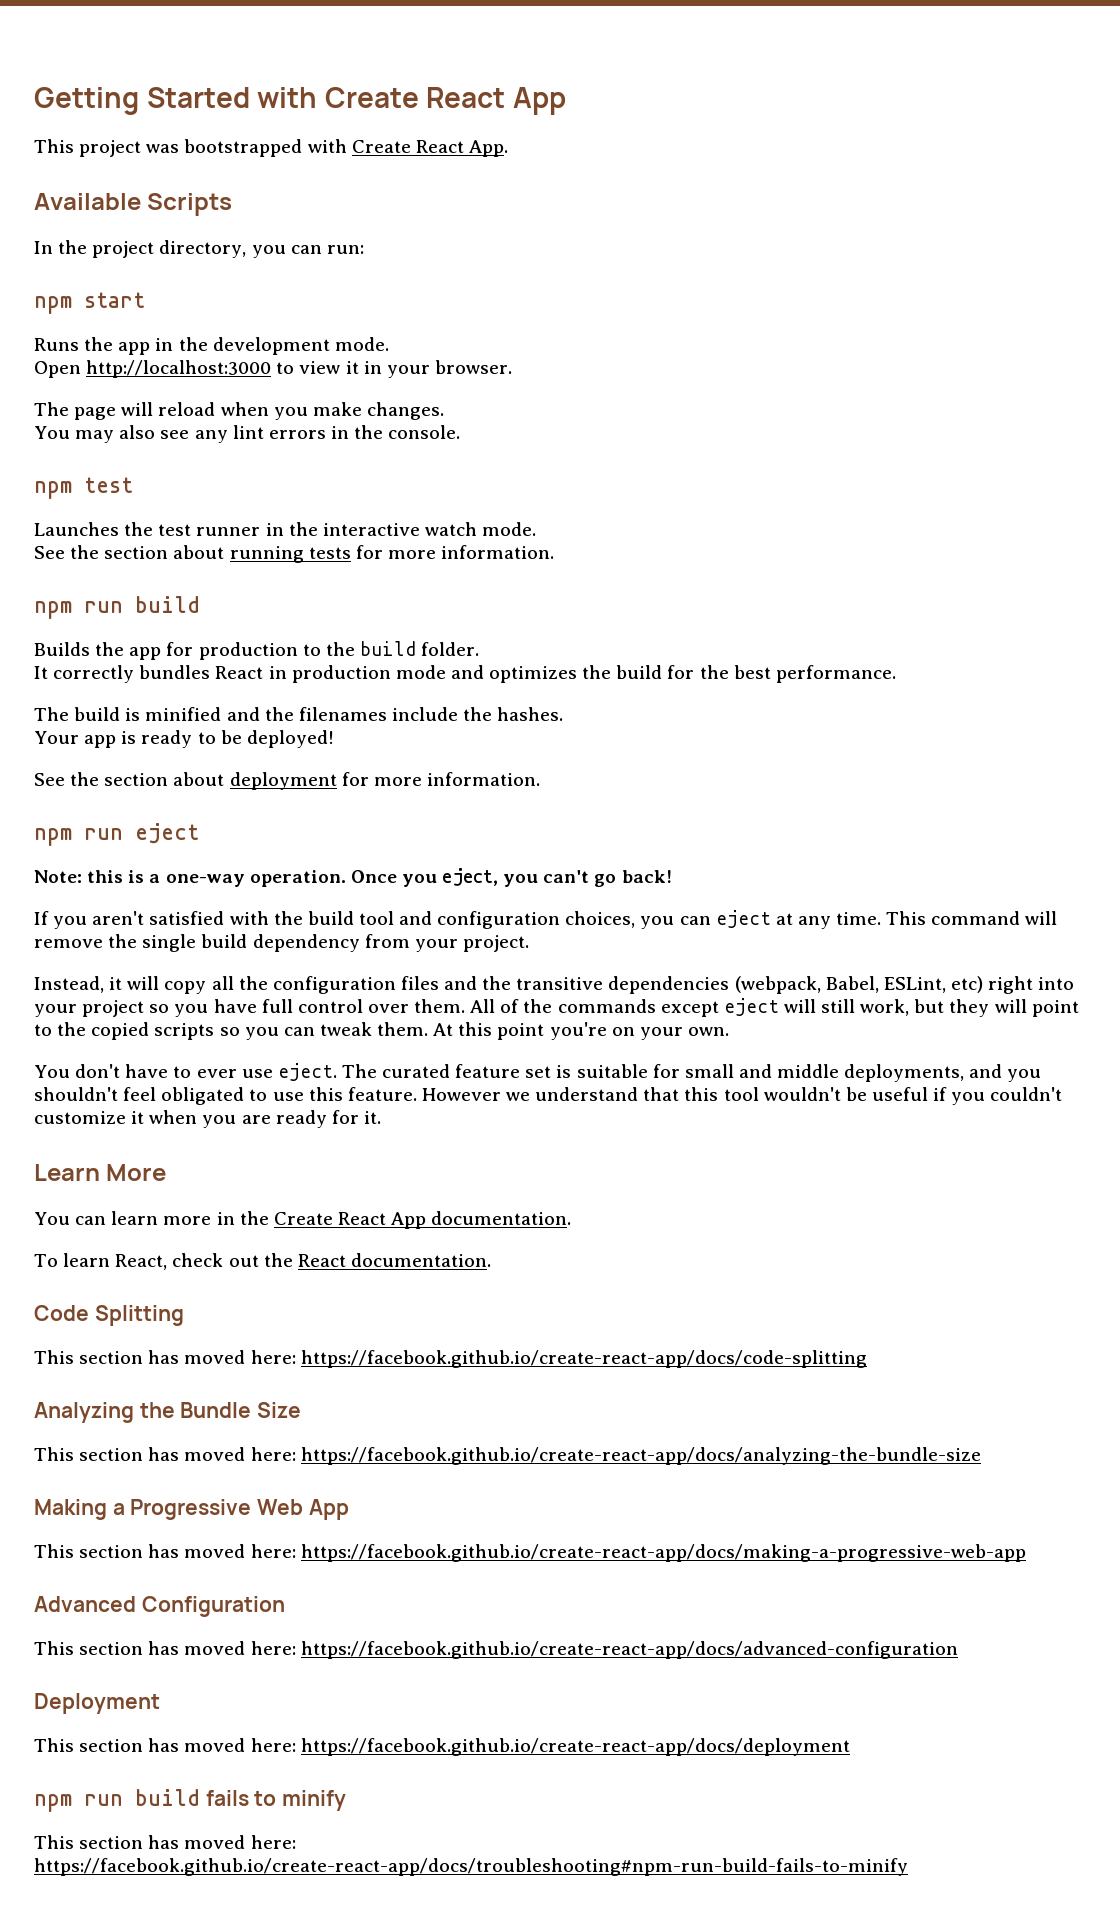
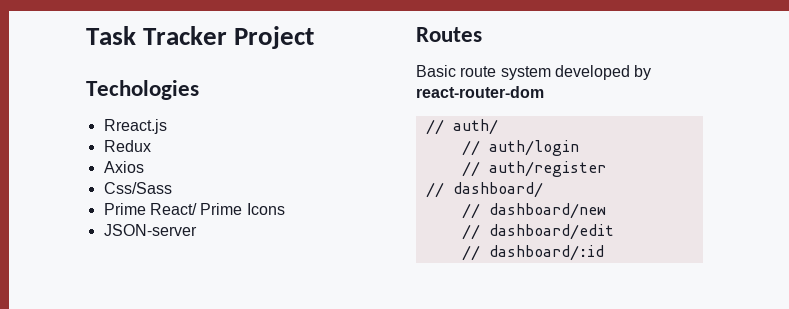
[34,87,566,115] [34,139,508,157] [34,193,233,216] [34,240,364,258] [34,292,145,314] [34,337,389,355] [34,360,512,378] [34,402,444,420] [34,425,461,443] [34,477,133,499] [34,522,537,536] [34,545,555,563] [34,596,200,619] [34,641,480,660] [34,665,896,683] [34,707,564,721] [34,730,334,748] [34,772,540,790] [34,823,199,846] [34,868,672,887] [34,910,1058,929] [34,934,529,952] [34,976,1075,994] [34,998,1079,1017] [34,1022,729,1040] [34,1063,1042,1082] [34,1087,1063,1105] [34,1110,381,1128] [34,1164,167,1181] [34,1211,572,1229] [34,1253,491,1270] [34,1305,184,1326] [34,1350,867,1368] [34,1402,302,1423] [34,1447,981,1465] [34,1499,349,1520] [34,1544,1026,1562] [34,1596,285,1617] [34,1641,958,1659] [34,1693,160,1714] [34,1738,850,1756] [34,1789,347,1812] [34,1835,296,1849] [34,1858,908,1876] Getting Started with Create React App // This project was bootstrapped with Create React App. // Available Scripts // In the project directory, you can run: // npm start // Runs the app in the development mode. // Open http://localhost:3000 to view it in your browser. // The page will reload when you make changes. // You may also see any lint errors in the console. // npm test // Launches the test runner in the interactive watch mode. // See the section about running tests for more information. // npm run build // Builds the app for production to the build folder. // It correctly bundles React in production mode and optimizes the build for the best performance. // The build is minified and the filenames include the hashes. // Your app is ready to be deployed! // See the section about deployment for more information. // npm run eject // Note: this is a one-way operation. Once you eject, you can't go back! // If you aren't satisfied with the build tool and configuration choices, you can eject at any time. This command will remove the single build dependency from your project. // Instead, it will copy all the configuration files and the transitive dependencies (webpack, Babel, ESLint, etc) right into your project so you have full control over them. All of the commands except eject will still work, but they will point to the copied scripts so you can tweak them. At this point you're on your own. // You don't have to ever use eject. The curated feature set is suitable for small and middle deployments, and you shouldn't feel obligated to use this feature. However we understand that this tool wouldn't be useful if you couldn't customize it when you are ready for it. // Learn More // You can learn more in the Create React App documentation. // To learn React, check out the React documentation. // Code Splitting // This section has moved here: https://facebook.github.io/create-react-app/docs/code-splitting // Analyzing the Bundle Size // This section has moved here: https://facebook.github.io/create-react-app/docs/analyzing-the-bundle-size // Making a Progressive Web App // This section has moved here: https://facebook.github.io/create-react-app/docs/making-a-progressive-web-app // Advanced Configuration // This section has moved here: https://facebook.github.io/create-react-app/docs/advanced-configuration // Deployment // This section has moved here: https://facebook.github.io/create-react-app/docs/deployment // npm run build fails to minify // This section has moved here: https://facebook.github.io/create-react-app/docs/troubleshooting#npm-run-build-fails-to-minify -> [86,26,315,49] [86,80,199,100] [103,119,167,134] [103,140,151,152] [103,161,144,173] [103,182,172,194] [103,203,285,215] [103,224,197,236] [416,27,482,42] [416,65,652,80] [416,86,544,98] [425,119,498,135] [461,140,579,156] [461,161,606,177] [425,182,543,198] [461,203,606,219] [461,224,614,240] [461,245,604,261] Task Tracker Project // Techologies // Rreact.js // Redux // Axios // Css/Sass // Prime React/ Prime Icons // JSON-server // Routes // Basic route system developed by react-router-dom // // auth/ // // auth/login // // auth/register // // dashboard/ // // dashboard/new // // dashboard/edit // // dashboard/:id

